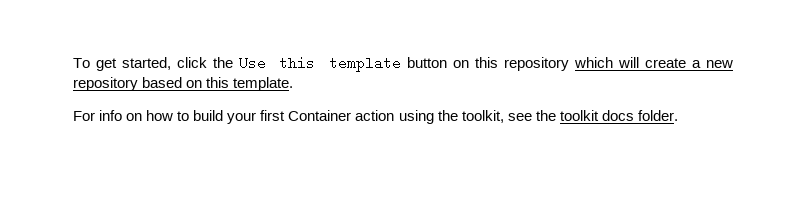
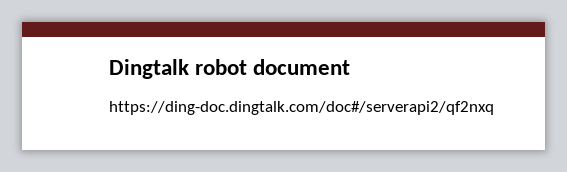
[73,56,733,72] [73,77,294,91] [73,110,678,124] To get started, click the Use this template button on this repository which will create a new repository based on this template. // For info on how to build your first Container action using the toolkit, see the toolkit docs folder. -> [109,59,351,79] [109,101,494,115] Dingtalk robot document // https://ding-doc.dingtalk.com/doc#/serverapi2/qf2nxq

